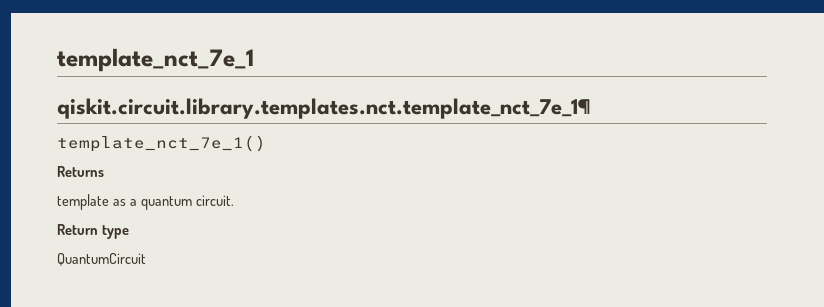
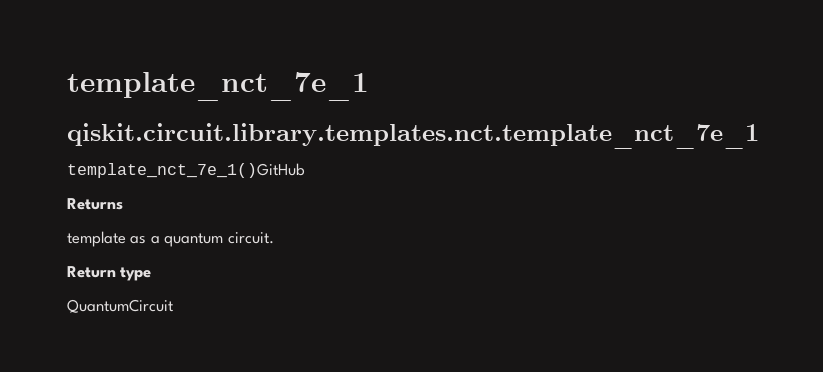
[57,98,590,119] [57,135,266,152] qiskit.circuit.library.templates.nct.template_nct_7e_1¶ // template_nct_7e_1() -> [67,123,759,149] [67,163,305,178] qiskit.circuit.library.templates.nct.template_nct_7e_1 // template_nct_7e_1()GitHub

